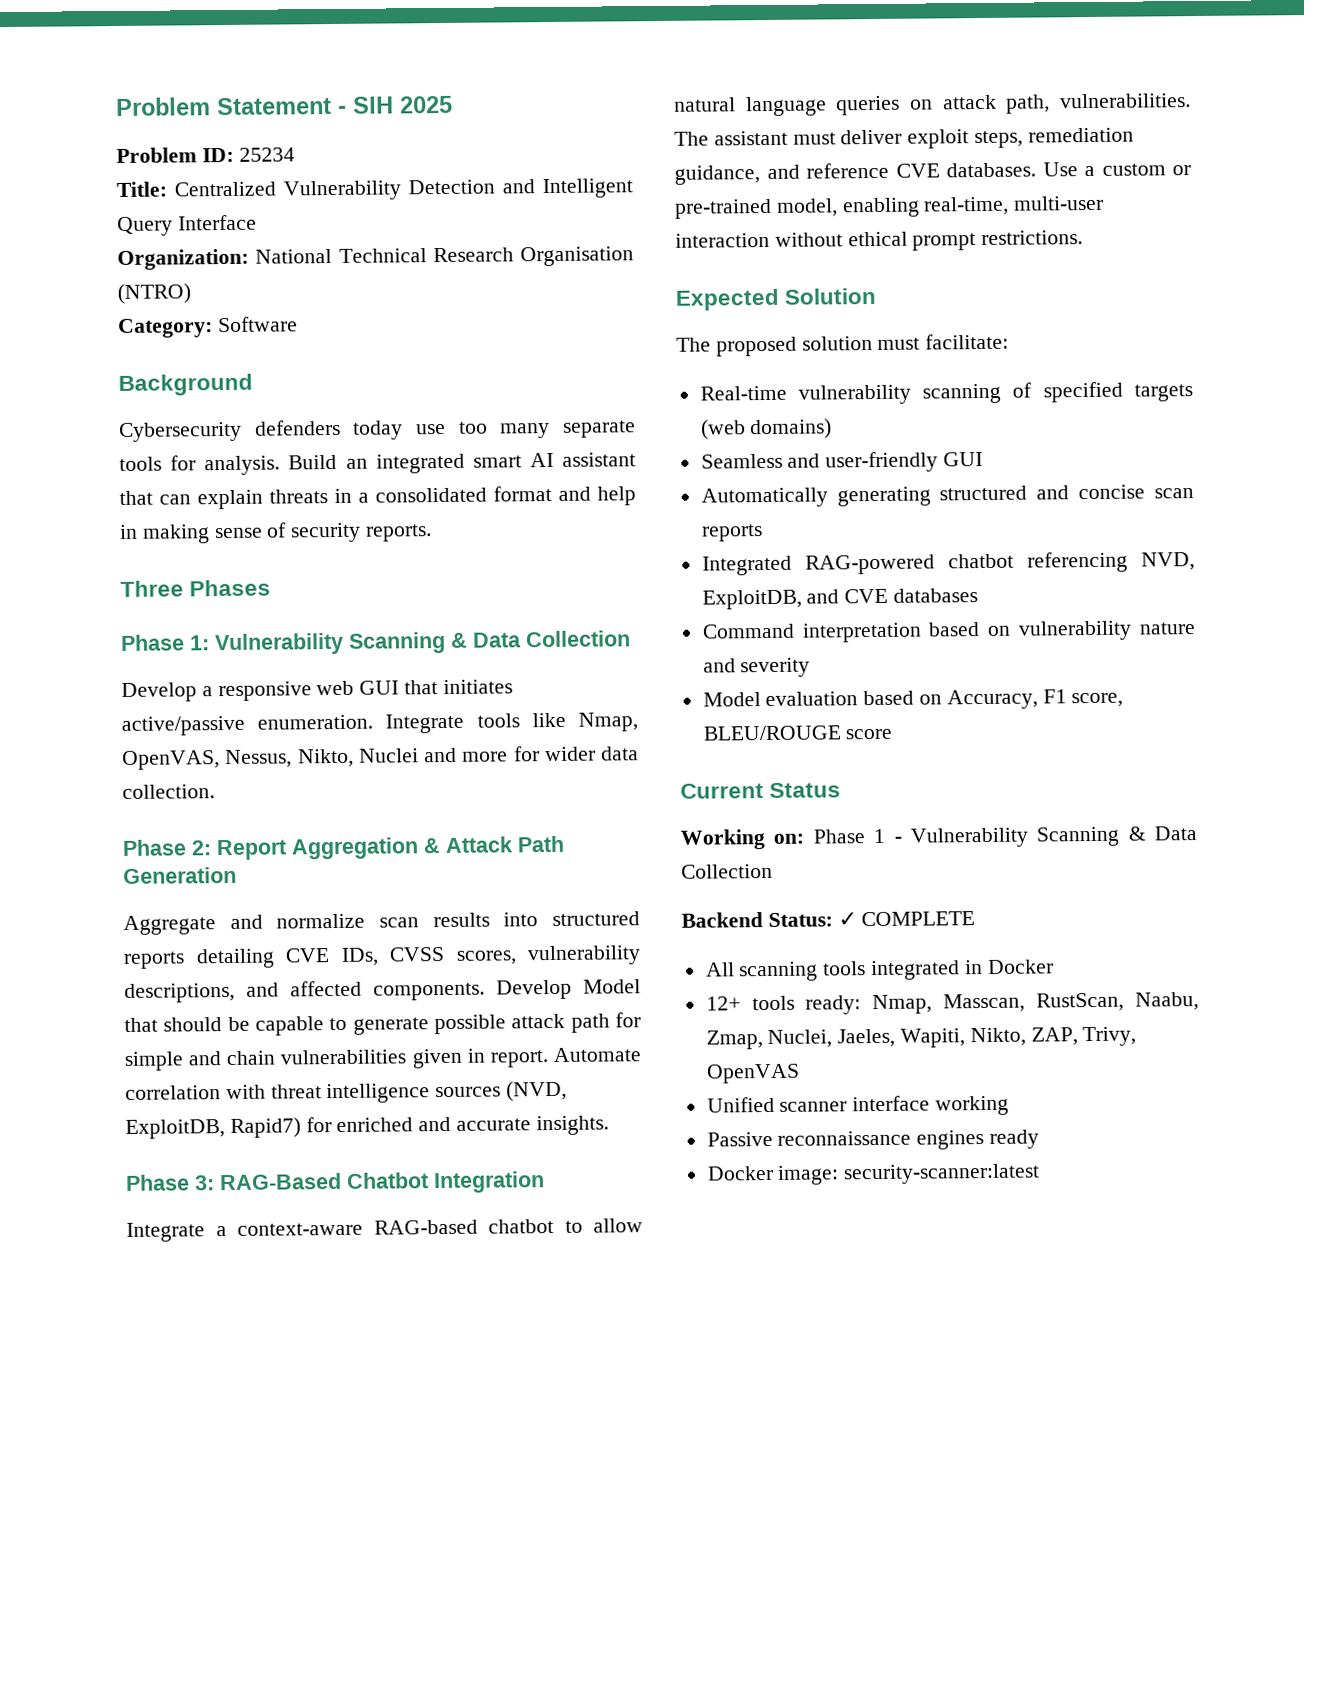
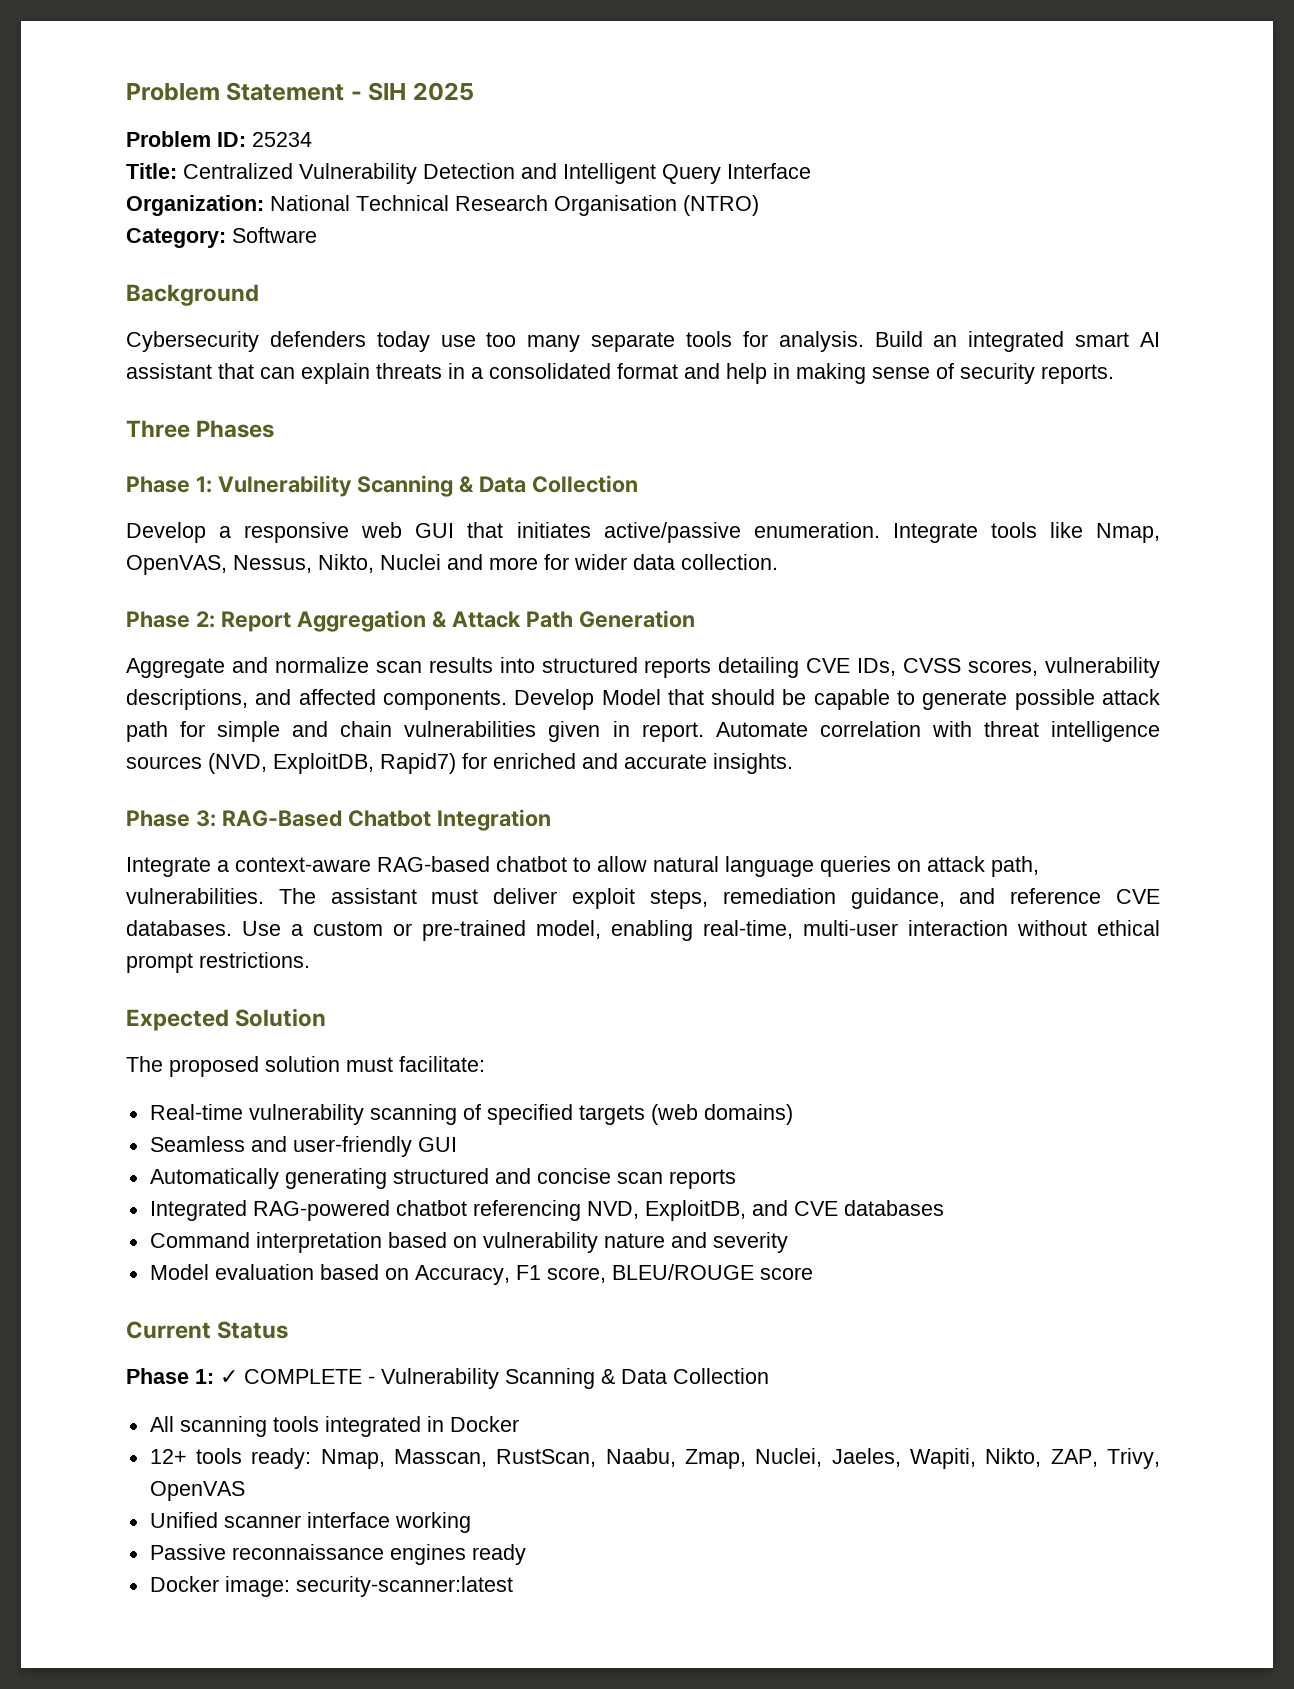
[680,828,886,850] Working on: Phase 1 -> [126,1368,362,1384] Phase 1: ✓ COMPLETE
[681,911,976,928] // Backend Status: ✓ COMPLETE -> (769, 1376) none

